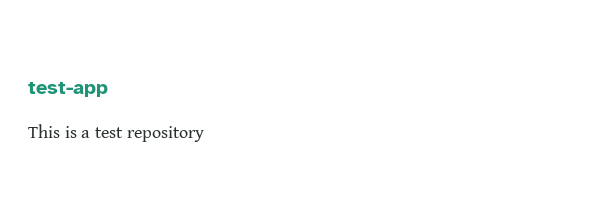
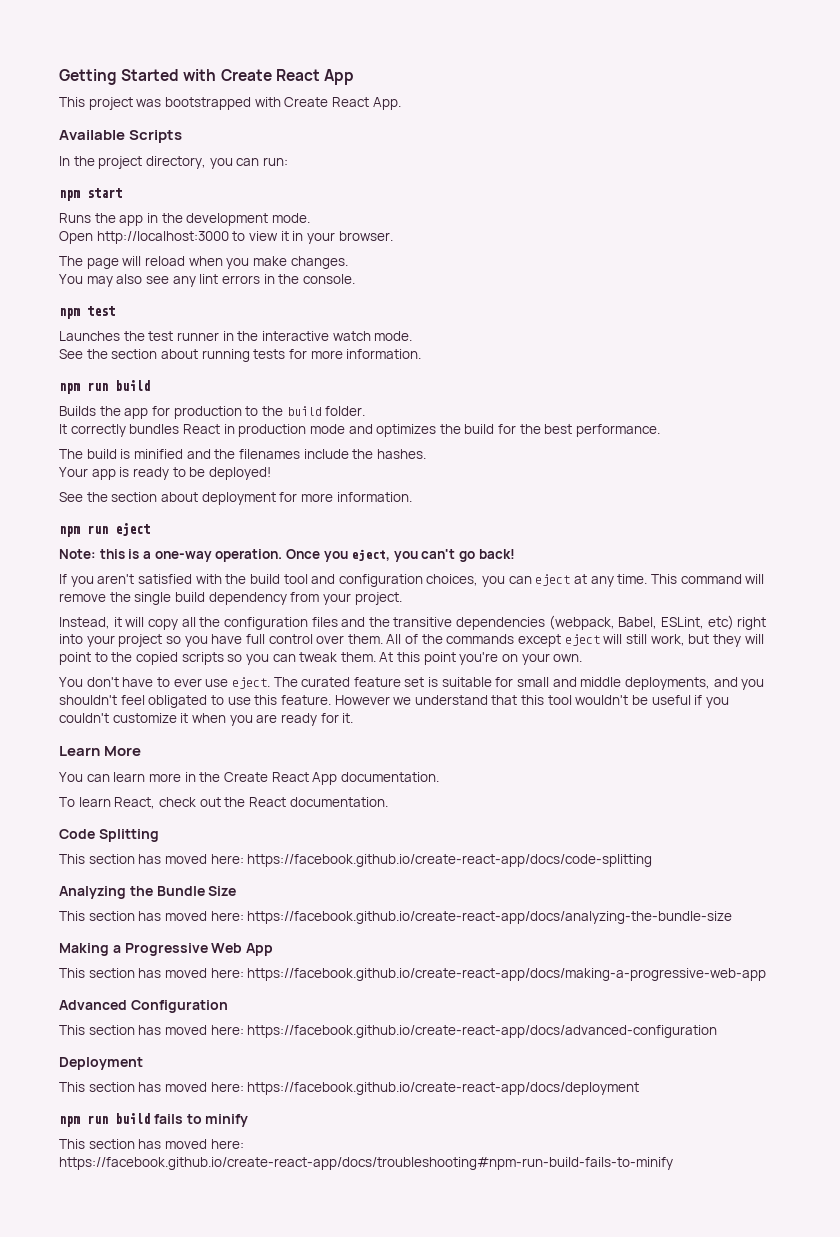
[28,82,108,97] [28,124,204,142] test-app // This is a test repository -> [59,69,354,85] [59,97,401,110] [59,130,183,143] [59,156,288,169] [59,188,122,201] [59,213,310,226] [59,231,393,244] [59,256,348,269] [59,274,355,287] [59,306,115,319] [59,331,413,341] [59,349,422,362] [59,380,150,394] [59,406,366,419] [59,424,661,437] [59,449,426,459] [59,467,271,480] [59,492,412,505] [59,523,150,537] [59,549,515,562] [59,574,765,587] [59,592,402,605] [59,615,767,630] [59,634,764,647] [59,652,583,665] [59,677,765,690] [59,695,729,708] [59,713,354,726] [59,746,142,756] [59,772,439,785] [59,797,388,809] [59,829,159,842] [59,854,653,867] [59,886,237,899] [59,911,733,924] [59,943,274,956] [59,968,767,981] [59,1000,228,1013] [59,1025,718,1038] [59,1057,143,1070] [59,1082,640,1095] [59,1113,249,1127] [59,1139,244,1149] [59,1157,673,1170] Getting Started with Create React App // This project was bootstrapped with Create React App. // Available Scripts // In the project directory, you can run: // npm start // Runs the app in the development mode. // Open http://localhost:3000 to view it in your browser. // The page will reload when you make changes. // You may also see any lint errors in the console. // npm test // Launches the test runner in the interactive watch mode. // See the section about running tests for more information. // npm run build // Builds the app for production to the build folder. // It correctly bundles React in production mode and optimizes the build for the best performance. // The build is minified and the filenames include the hashes. // Your app is ready to be deployed! // See the section about deployment for more information. // npm run eject // Note: this is a one-way operation. Once you eject, you can't go back! // If you aren't satisfied with the build tool and configuration choices, you can eject at any time. This command will remove the single build dependency from your project. // Instead, it will copy all the configuration files and the transitive dependencies (webpack, Babel, ESLint, etc) right into your project so you have full control over them. All of the commands except eject will still work, but they will point to the copied scripts so you can tweak them. At this point you're on your own. // You don't have to ever use eject. The curated feature set is suitable for small and middle deployments, and you shouldn't feel obligated to use this feature. However we understand that this tool wouldn't be useful if you couldn't customize it when you are ready for it. // Learn More // You can learn more in the Create React App documentation. // To learn React, check out the React documentation. // Code Splitting // This section has moved here: https://facebook.github.io/create-react-app/docs/code-splitting // Analyzing the Bundle Size // This section has moved here: https://facebook.github.io/create-react-app/docs/analyzing-the-bundle-size // Making a Progressive Web App // This section has moved here: https://facebook.github.io/create-react-app/docs/making-a-progressive-web-app // Advanced Configuration // This section has moved here: https://facebook.github.io/create-react-app/docs/advanced-configuration // Deployment // This section has moved here: https://facebook.github.io/create-react-app/docs/deployment // npm run build fails to minify // This section has moved here: https://facebook.github.io/create-react-app/docs/troubleshooting#npm-run-build-fails-to-minify

